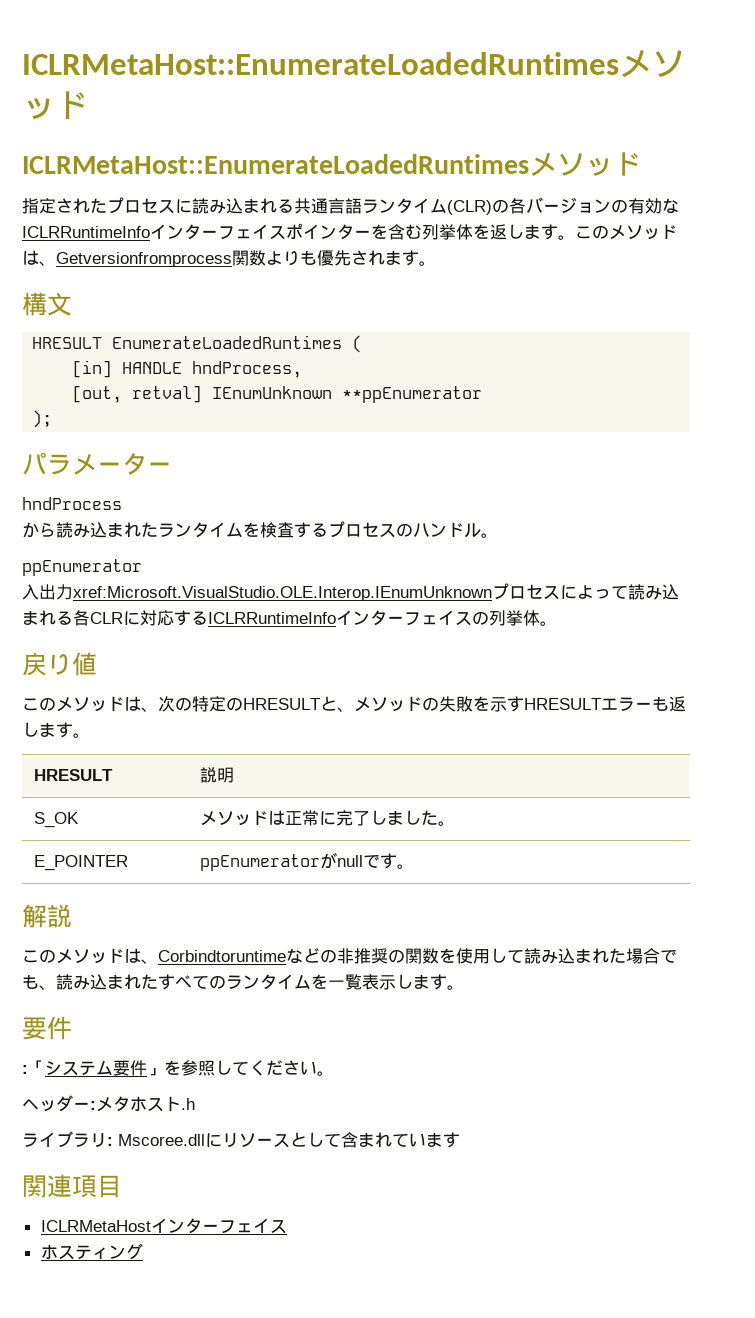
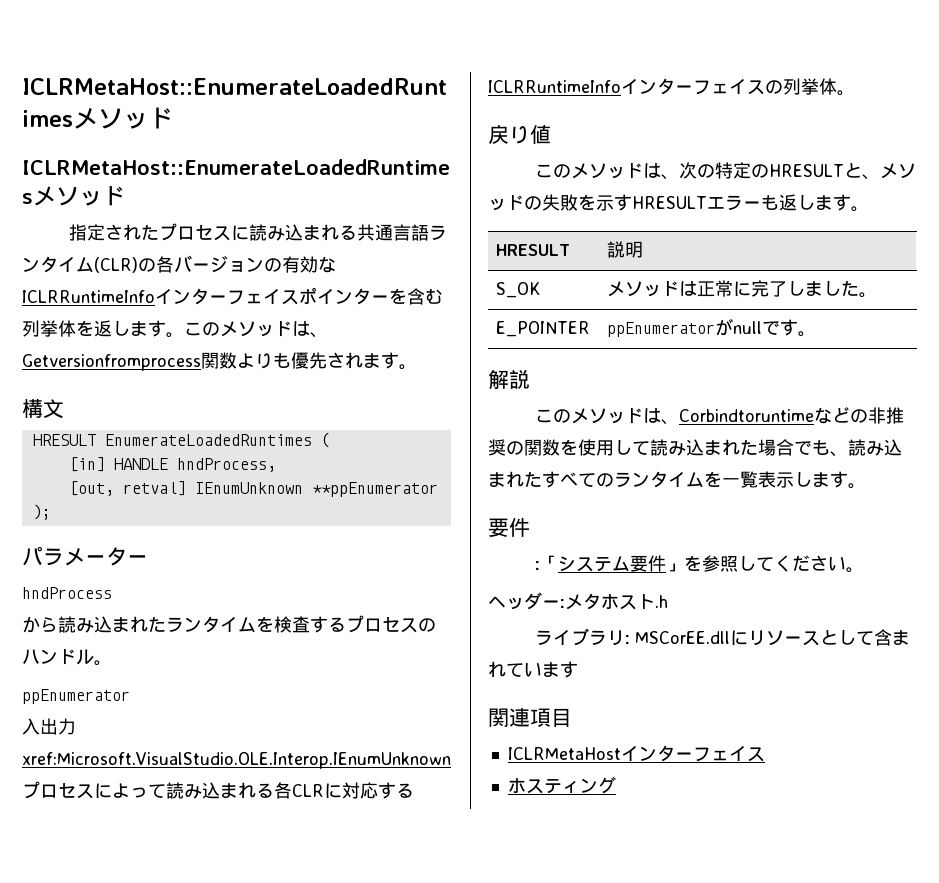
[118,1134,205,1146] Mscoree.dll -> [634,631,730,644] MSCorEE.dll

